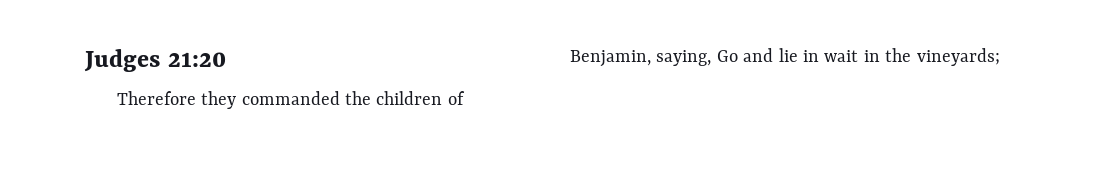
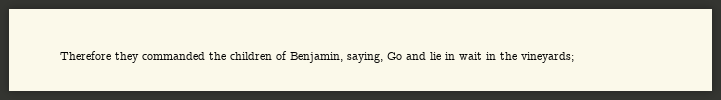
[84,49,226,72] Judges 21:20 // -> (60, 55) none

